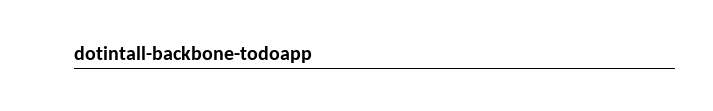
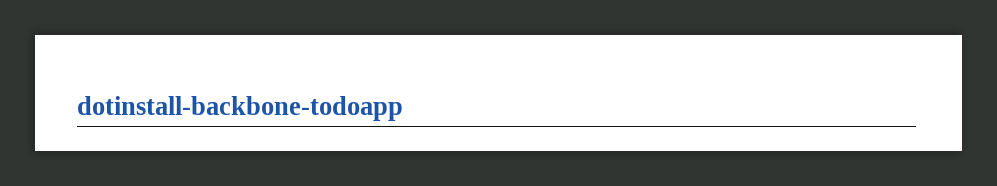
[74,46,312,63] dotintall-backbone-todoapp -> [77,96,403,121] dotinstall-backbone-todoapp

